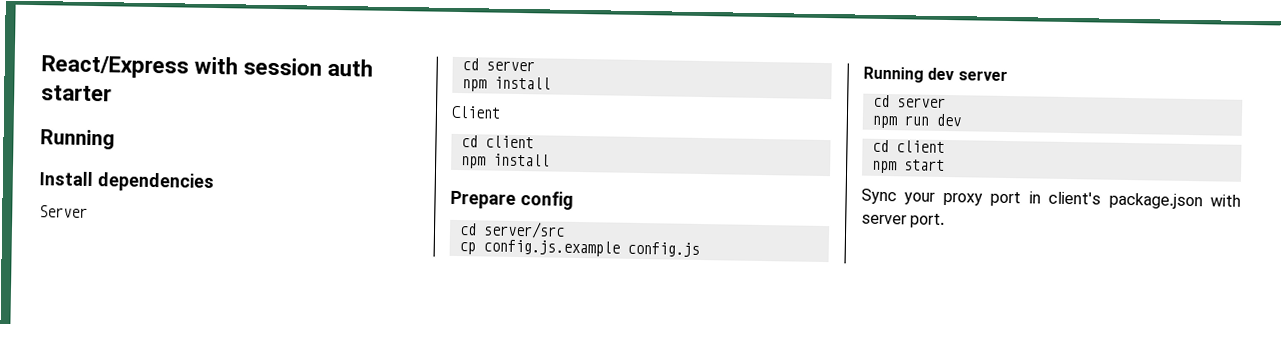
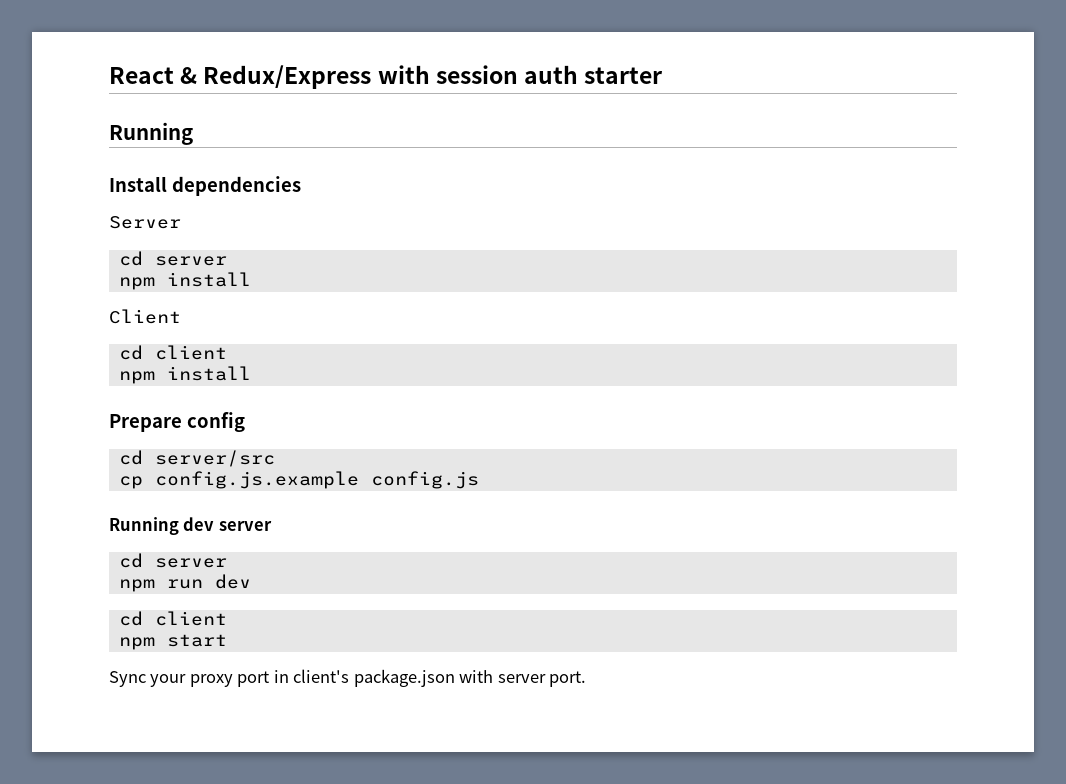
[41,55,189,79] React/Express -> [109,65,372,89] React & Redux/Express

